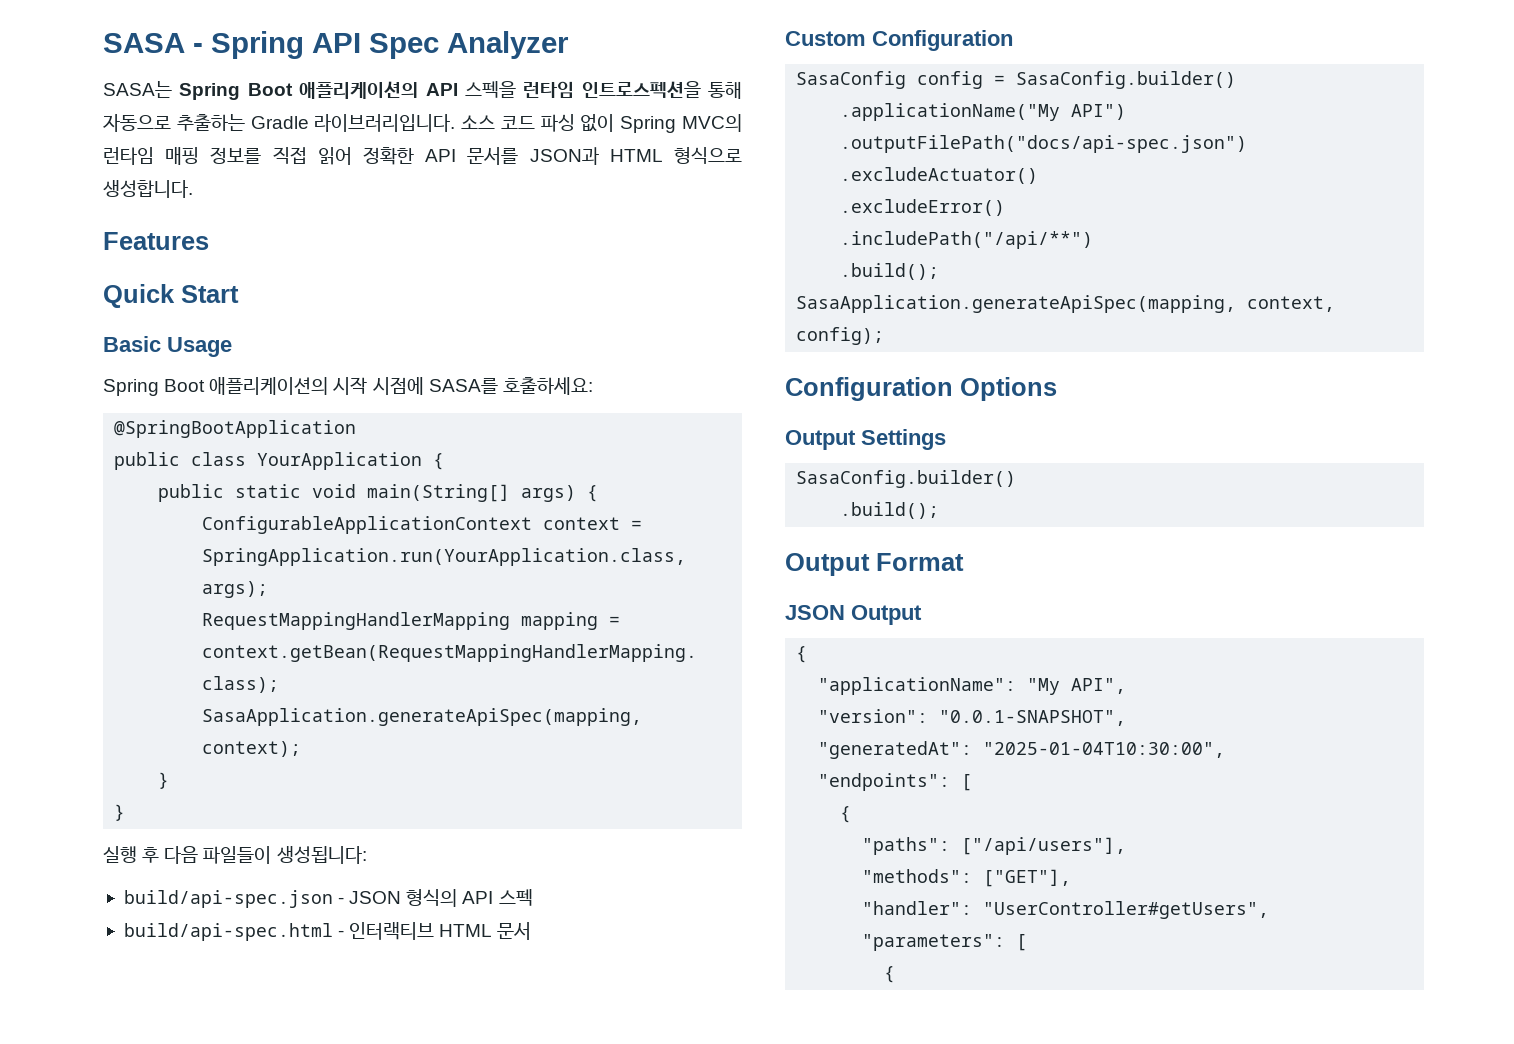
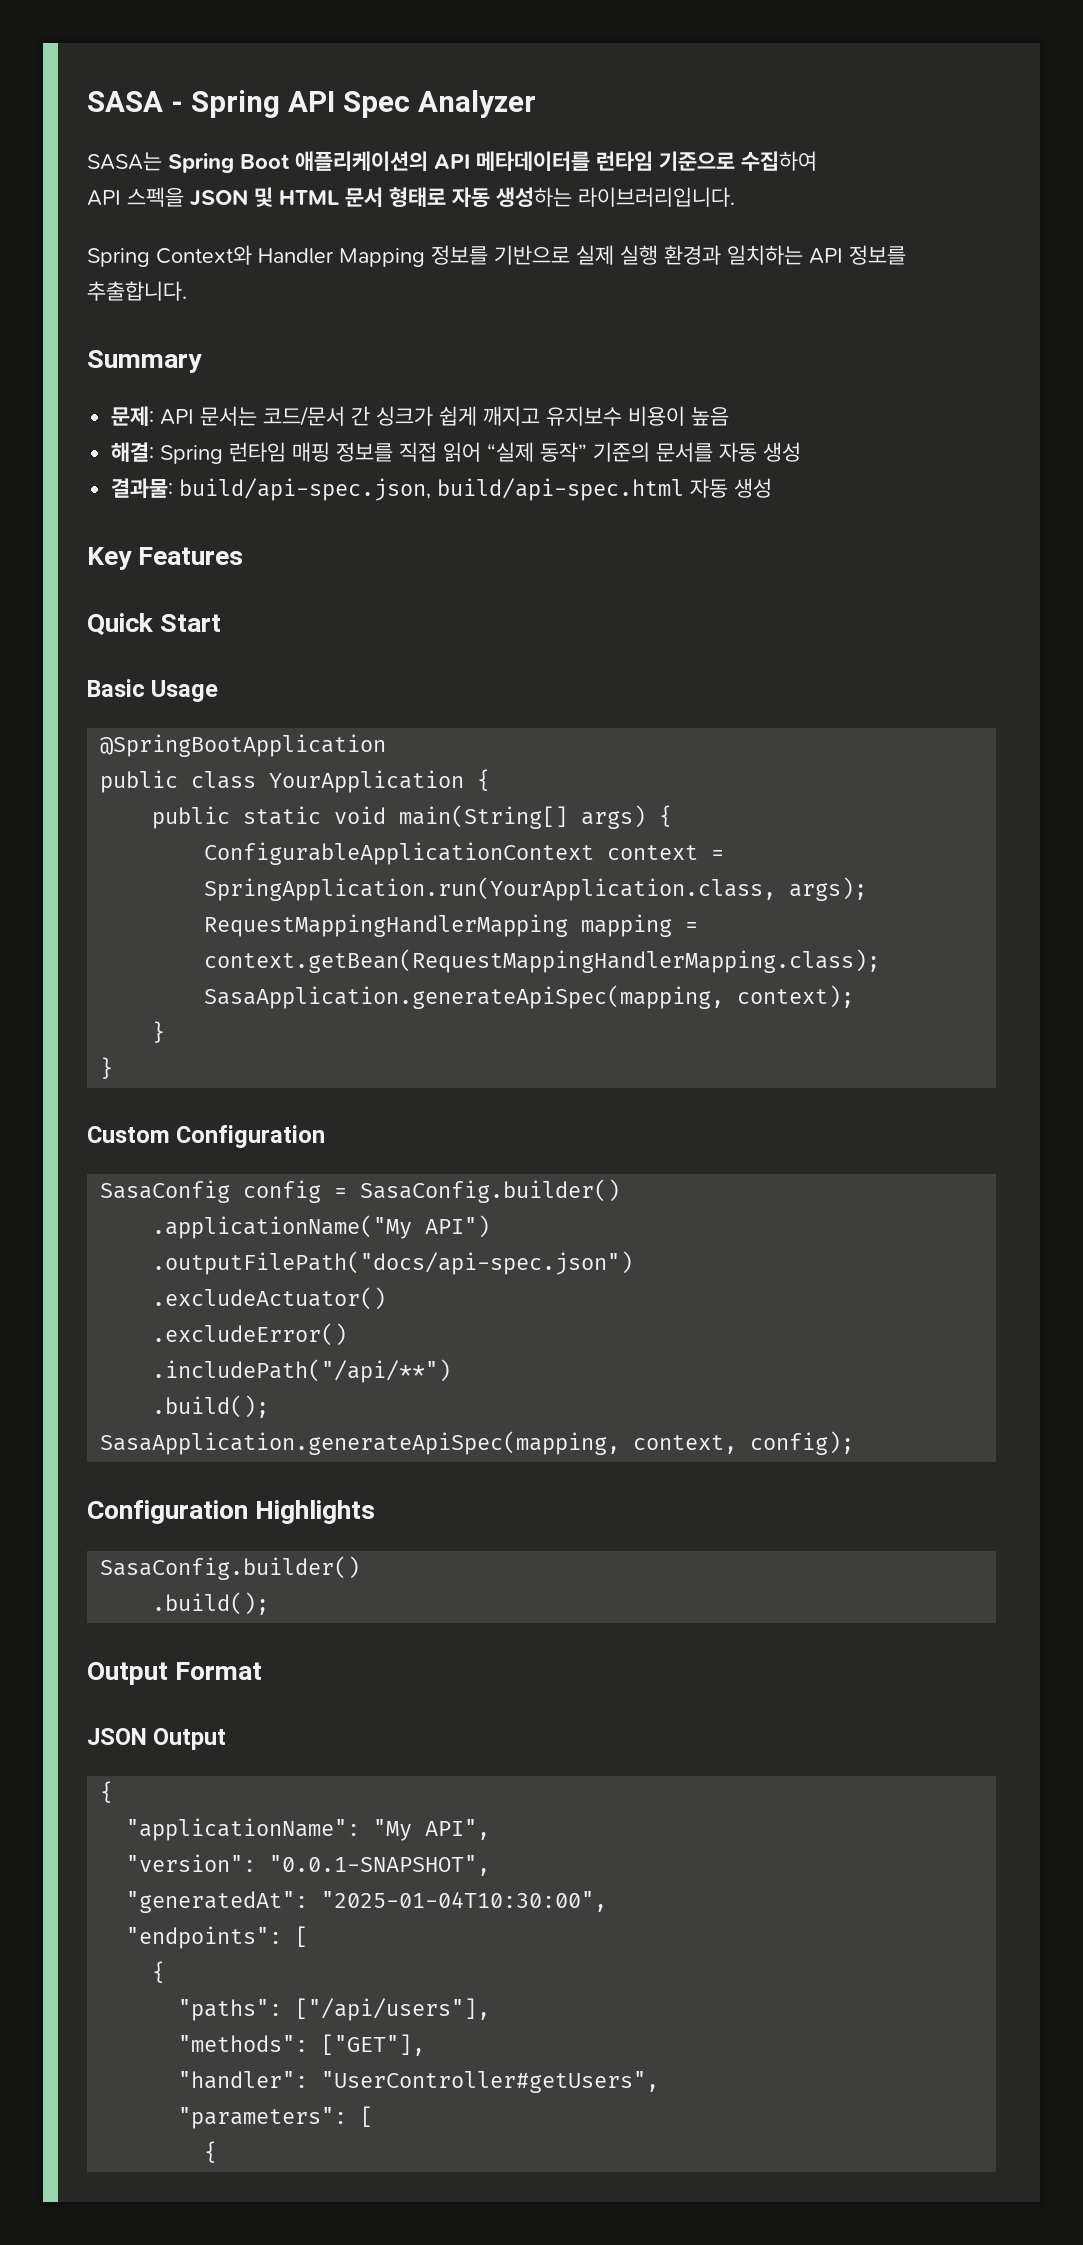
[464,81,742,99] [103,114,742,133] 스펙을 런타임 인트로스펙션을 통해 자동으로 추출하는 Gradle 라이브러리입니다. 소스 코드 파싱 없이 Spring MVC의 -> [476,151,817,172] [87,187,735,208] [87,245,906,267] [87,281,187,301] [87,350,202,373] [111,406,730,426] [111,442,224,464] 메타데이터를 런타임 기준으로 수집하여 // API 스펙을 JSON 및 HTML 문서 형태로 자동 생성하는 라이브러리입니다. // Spring Context와 Handler Mapping 정보를 기반으로 실제 실행 환경과 일치하는 API 정보를 추출합니다. // Summary // 문제: API 문서는 코드/문서 간 싱크가 쉽게 깨지고 유지보수 비용이 높음 // 해결: Spring
[363,147,742,165] [103,180,193,198] 정확한 API 문서를 JSON과 HTML 형식으로 생성합니다. // -> [487,442,802,462] [111,478,773,501] [87,547,132,570] “실제 동작” 기준의 문서를 자동 생성 // 결과물: build/api-spec.json, build/api-spec.html 자동 생성 // Key
[103,377,593,396] // Spring Boot 애플리케이션의 시작 시점에 SASA를 호출하세요: -> (219, 691) none
[103,846,367,864] [123,889,533,908] [123,922,532,941] // 실행 후 다음 파일들이 생성됩니다: // build/api-spec.json - JSON 형식의 API 스펙 // build/api-spec.html - 인터랙티브 HTML 문서 -> (114, 1068) none
[960,377,1057,401] [785,429,946,450] Options // Output Settings -> [255,1500,376,1524] Highlights

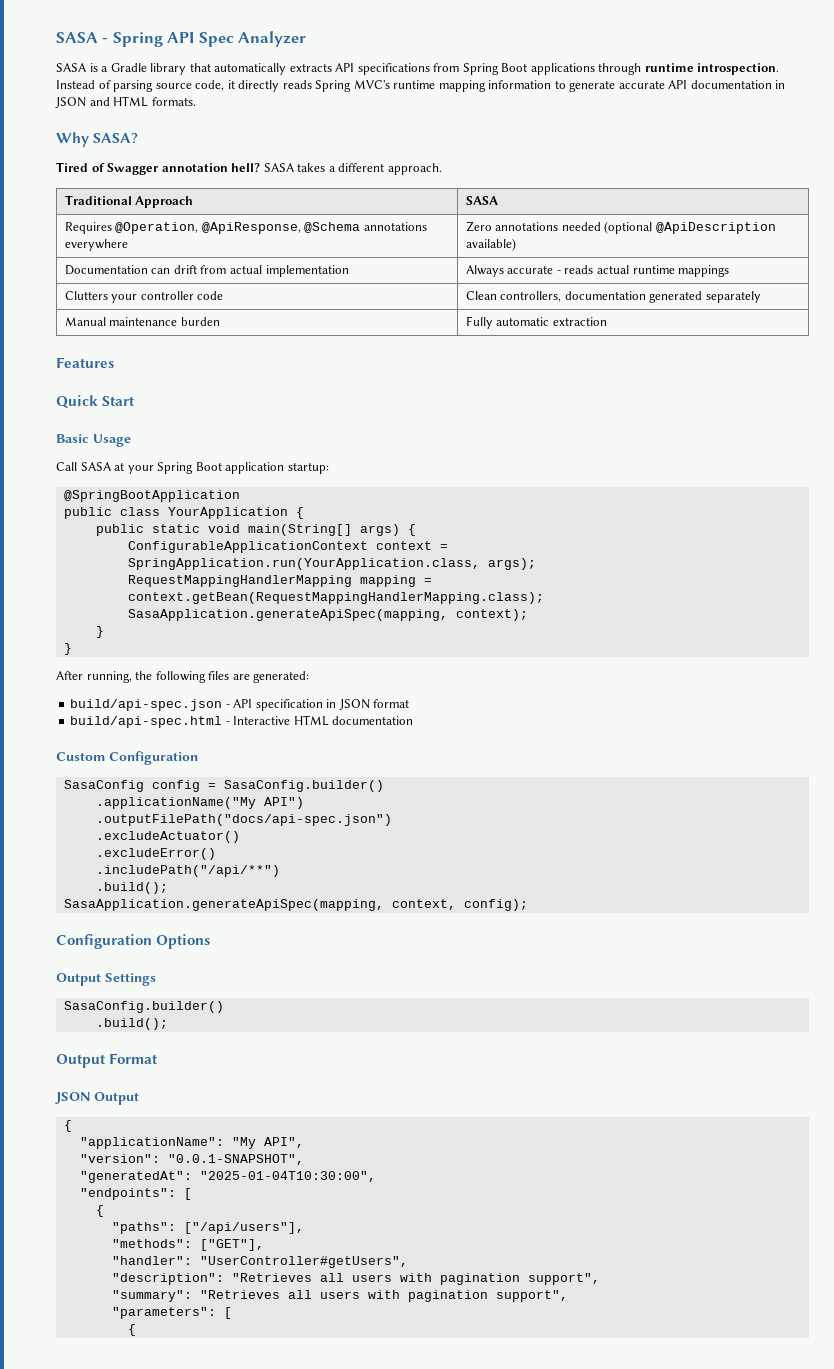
[87,151,817,173] [87,187,735,208] [87,245,906,267] [87,281,187,301] [87,350,202,373] [111,406,730,426] [111,442,802,464] [111,478,773,501] [87,547,132,570] SASA는 Spring Boot 애플리케이션의 API 메타데이터를 런타임 기준으로 수집하여 // API 스펙을 JSON 및 HTML 문서 형태로 자동 생성하는 라이브러리입니다. // Spring Context와 Handler Mapping 정보를 기반으로 실제 실행 환경과 일치하는 API 정보를 추출합니다. // Summary // 문제: API 문서는 코드/문서 간 싱크가 쉽게 깨지고 유지보수 비용이 높음 // 해결: Spring 런타임 매핑 정보를 직접 읽어 “실제 동작” 기준의 문서를 자동 생성 // 결과물: build/api-spec.json, build/api-spec.html 자동 생성 // Key -> [56,63,780,75] [56,80,786,92] [55,96,196,108] [56,132,139,147] [56,162,442,175] [64,195,194,208] [465,196,498,205] [64,222,428,234] [64,239,128,251] [465,221,777,234] [465,238,516,251] [64,265,349,277] [465,265,730,277] [64,291,224,303] [465,291,762,303] [64,317,220,326] [465,316,607,329] SASA is a Gradle library that automatically extracts API specifications from Spring Boot applications through runtime introspection. Instead of parsing source code, it directly reads Spring MVC's runtime mapping information to generate accurate API documentation in JSON and HTML formats. // Why SASA? // Tired of Swagger annotation hell? SASA takes a different approach. // Traditional Approach | SASA // Requires @Operation, @ApiResponse, @Schema annotations everywhere | Zero annotations needed (optional @ApiDescription available) // Documentation can drift from actual implementation | Always accurate - reads actual runtime mappings // Clutters your controller code | Clean controllers, documentation generated separately // Manual maintenance burden | Fully automatic extraction //
(219, 691) none -> [56,462,329,474] // Call SASA at your Spring Boot application startup:
(114, 1068) none -> [56,671,310,683] [70,699,410,711] [70,715,414,728] // After running, the following files are generated: // build/api-spec.json - API specification in JSON format // build/api-spec.html - Interactive HTML documentation
[255,1500,376,1524] Highlights -> [156,934,211,949] [56,973,156,986] Options // Output Settings
(660, 2082) none -> [111,1273,600,1285] [111,1290,568,1302] // "description": "Retrieves all users with pagination support", // "summary": "Retrieves all users with pagination support",

